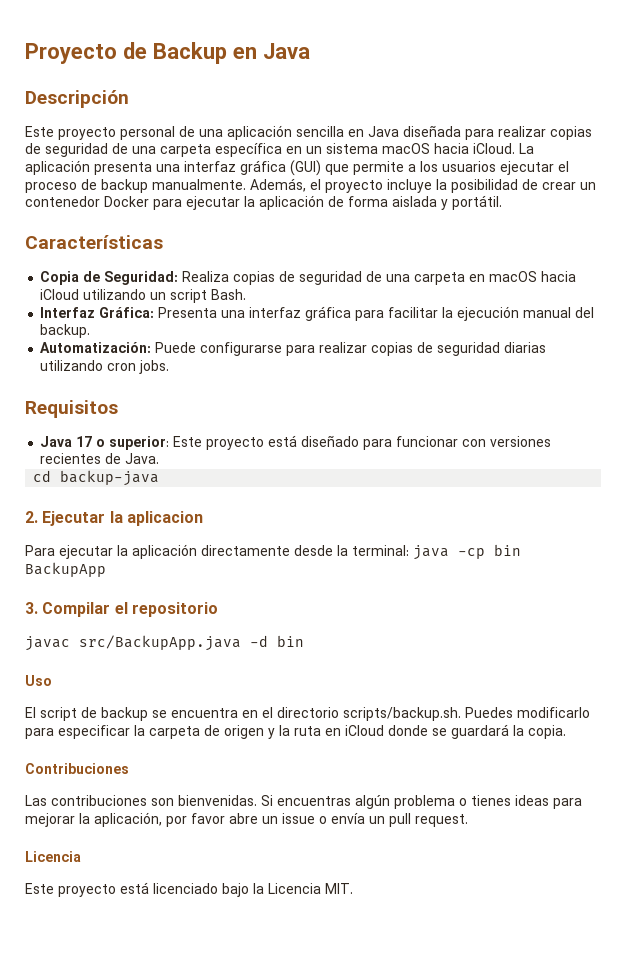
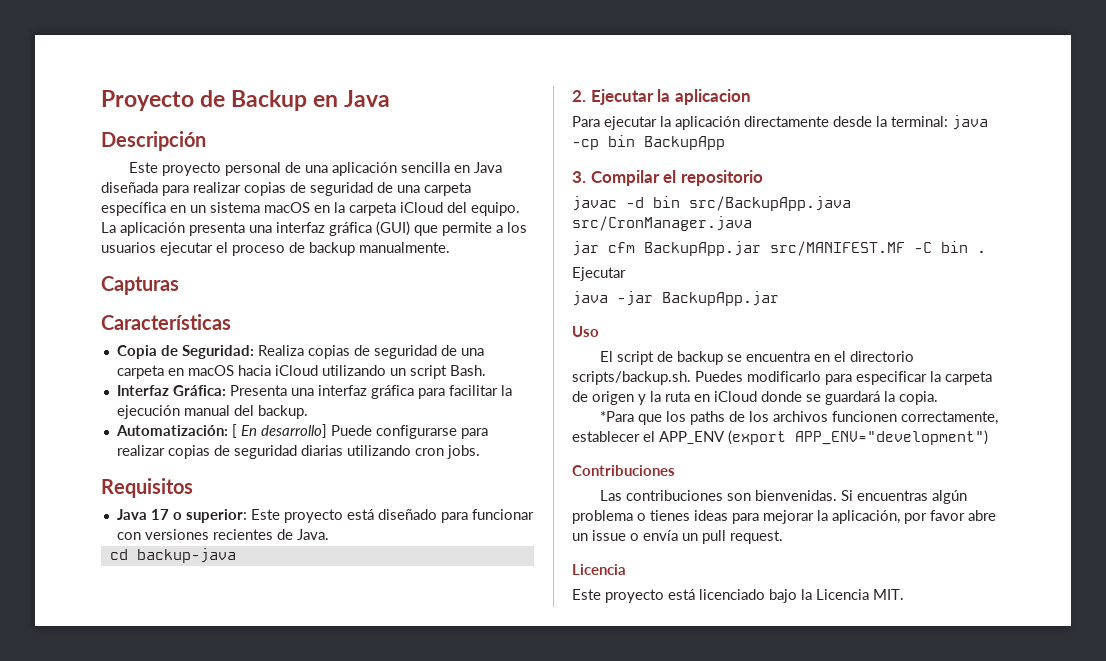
[434,143,515,154] hacia iCloud. -> [314,202,520,216] en la carpeta iCloud del equipo.
[250,178,596,193] [25,195,502,210] Además, el proyecto incluye la posibilidad de crear un contenedor Docker para ejecutar la aplicación de forma aislada y portátil. -> [101,276,179,295] // Capturas
(152, 347) none -> [231,424,327,438] [ En desarrollo]
[79,635,241,651] src/BackupApp.java -> (617, 203) none
(304, 641) none -> [689,196,851,211] [572,216,752,231] [572,241,986,256] [572,267,626,281] [572,291,779,306] src/BackupApp.java src/CronManager.java // jar cfm BackupApp.jar src/MANIFEST.MF -C bin . // Ejecutar // java -jar BackupApp.jar
(566, 732) none -> [599,411,998,425] [572,430,988,445] // *Para que los paths de los archivos funcionen correctamente, establecer el APP_ENV (export APP_ENV="development")

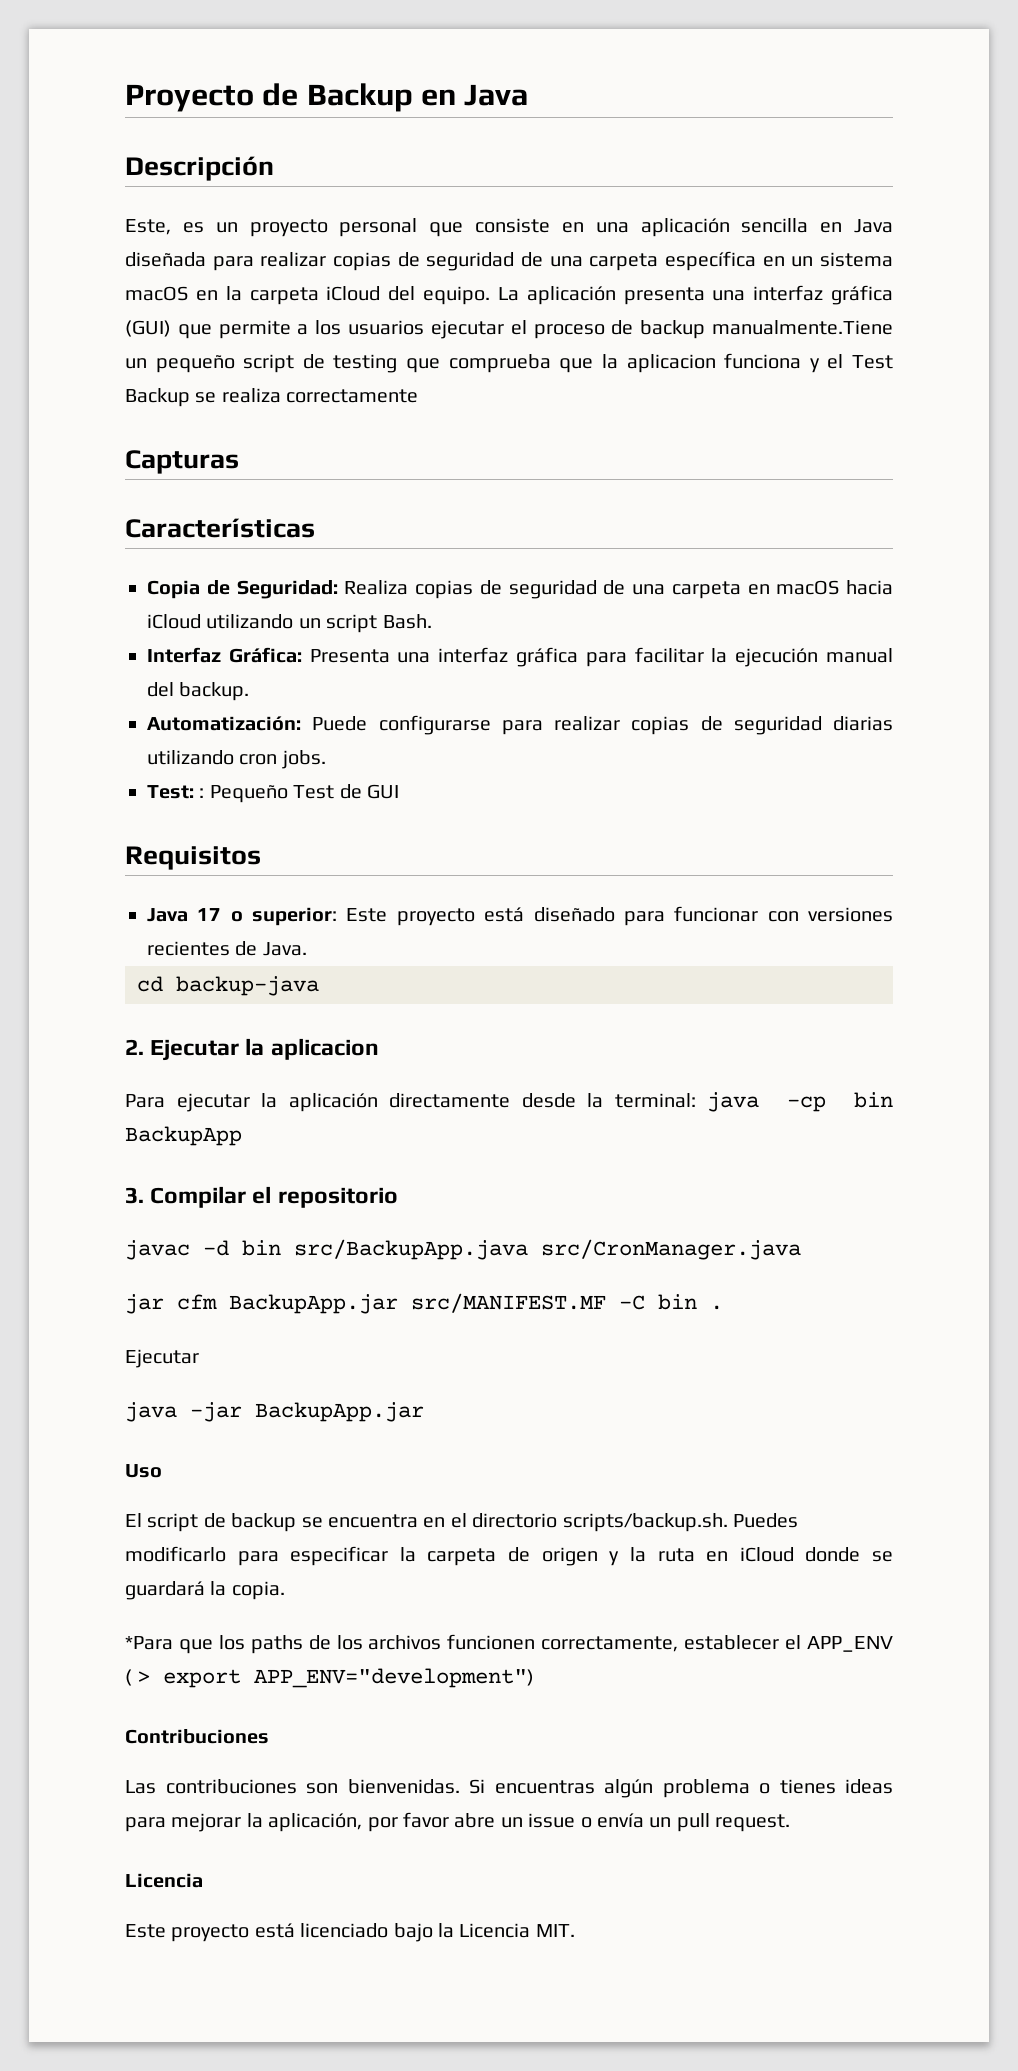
[128,162,301,176] Este proyecto personal de -> [125,218,584,237] Este, es un proyecto personal que consiste en
[359,242,450,253] manualmente. -> [712,320,893,335] [125,353,894,373] [125,388,419,407] manualmente.Tiene un pequeño script de testing que comprueba que la aplicacion funciona y el Test Backup se realiza correctamente
[231,424,327,438] [ En desarrollo] -> (301, 723) none
(480, 452) none -> [147,784,399,803] // Test: : Pequeño Test de GUI
[728,430,786,445] (export -> [125,1669,242,1688] ( > export

